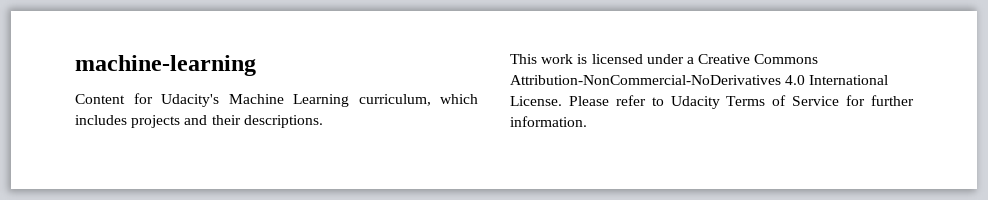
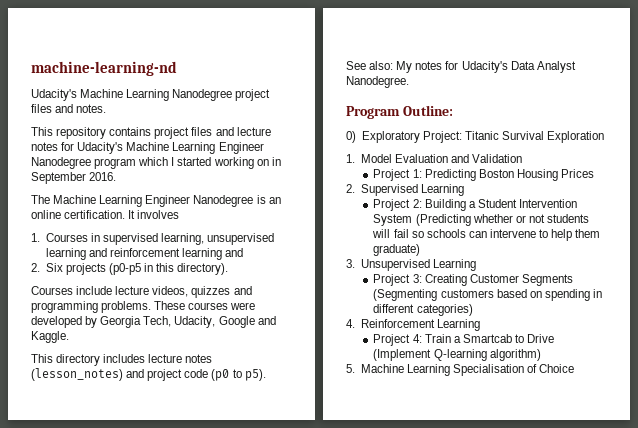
[75,55,256,76] [75,93,478,107] [75,115,323,128] [510,54,819,64] [510,75,889,85] [510,95,914,109] [510,116,587,127] machine-learning // Content for Udacity's Machine Learning curriculum, which includes projects and their descriptions. // This work is licensed under a Creative Commons Attribution-NonCommercial-NoDerivatives 4.0 International License. Please refer to Udacity Terms of Service for further information. -> [31,61,177,76] [31,89,271,101] [31,104,107,113] [31,127,271,139] [31,142,264,154] [31,157,281,169] [31,172,117,184] [31,195,281,207] [31,210,180,219] [31,233,275,245] [45,248,244,260] [31,263,229,275] [31,286,252,298] [31,301,256,313] [31,316,276,328] [31,331,69,343] [31,354,213,366] [31,368,266,381] [346,61,576,73] [346,76,409,88] [346,105,453,119] [346,131,605,143] [346,154,523,163] [373,169,594,181] [346,184,464,196] [373,199,577,211] [373,214,589,226] [372,229,601,241] [373,244,421,256] [346,259,476,271] [373,274,573,286] [373,289,602,301] [373,304,473,316] [346,319,480,331] [373,334,555,346] [373,349,541,361] [346,364,575,376] machine-learning-nd // Udacity's Machine Learning Nanodegree project files and notes. // This repository contains project files and lecture notes for Udacity's Machine Learning Engineer Nanodegree program which I started working on in September 2016. // The Machine Learning Engineer Nanodegree is an online certification. It involves // 1. Courses in supervised learning, unsupervised learning and reinforcement learning and // 2. Six projects (p0-p5 in this directory). // Courses include lecture videos, quizzes and programming problems. These courses were developed by Georgia Tech, Udacity, Google and Kaggle. // This directory includes lecture notes (lesson_notes) and project code (p0 to p5). // See also: My notes for Udacity's Data Analyst Nanodegree. // Program Outline: // 0) Exploratory Project: Titanic Survival Exploration // 1. Model Evaluation and Validation // Project 1: Predicting Boston Housing Prices // 2. Supervised Learning // Project 2: Building a Student Intervention System (Predicting whether or not students will fail so schools can intervene to help them graduate) // 3. Unsupervised Learning // Project 3: Creating Customer Segments (Segmenting customers based on spending in different categories) // 4. Reinforcement Learning // Project 4: Train a Smartcab to Drive (Implement Q-learning algorithm) // 5. Machine Learning Specialisation of Choice

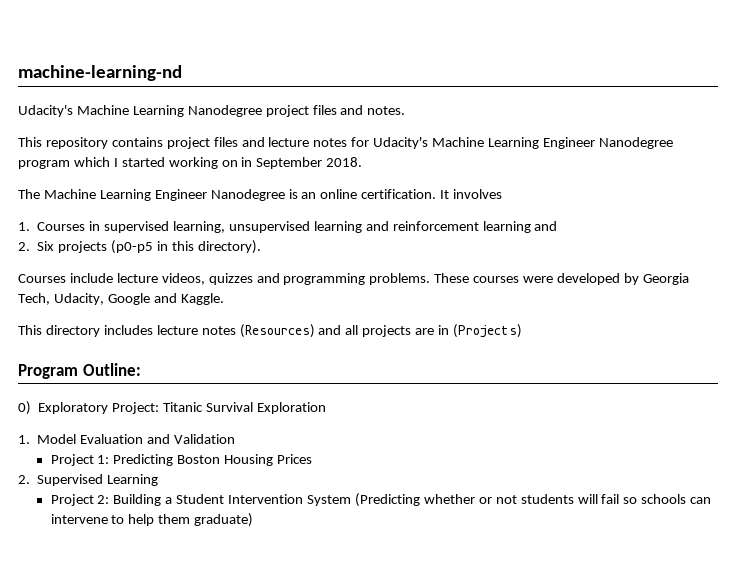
[89,172,117,181] 2016. -> [326,157,363,167] 2018.
[31,368,266,381] [346,61,576,73] [346,76,409,88] (lesson_notes) and project code (p0 to p5). // See also: My notes for Udacity's Data Analyst Nanodegree. -> [239,324,523,338] (Resources) and all projects are in (Projects)
[346,259,476,271] [373,274,573,286] [373,289,602,301] [373,304,473,316] [346,319,480,331] [373,334,555,346] [373,349,541,361] [346,364,575,376] // 3. Unsupervised Learning // Project 3: Creating Customer Segments (Segmenting customers based on spending in different categories) // 4. Reinforcement Learning // Project 4: Train a Smartcab to Drive (Implement Q-learning algorithm) // 5. Machine Learning Specialisation of Choice -> (254, 520) none

